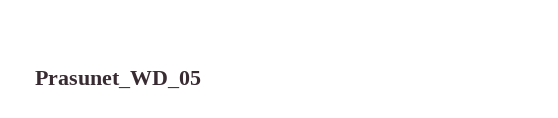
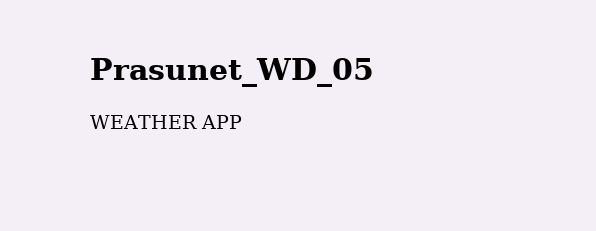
(201, 80) none -> [90,115,242,129] // WEATHER APP

